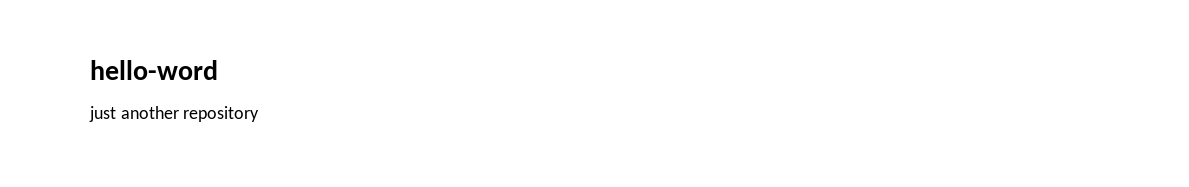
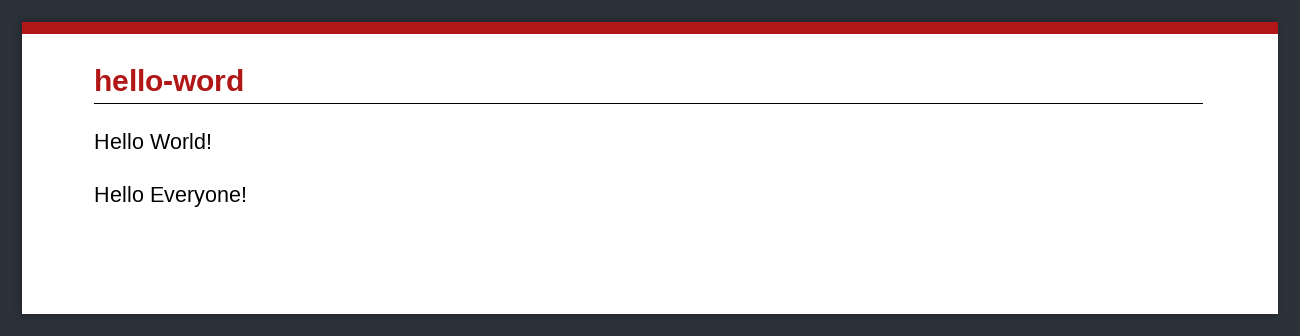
[89,106,260,122] just another repository -> [94,133,212,149] [94,186,247,207] Hello World! // Hello Everyone!

